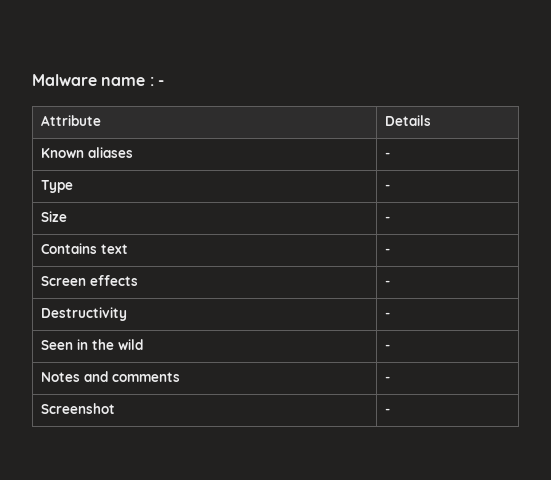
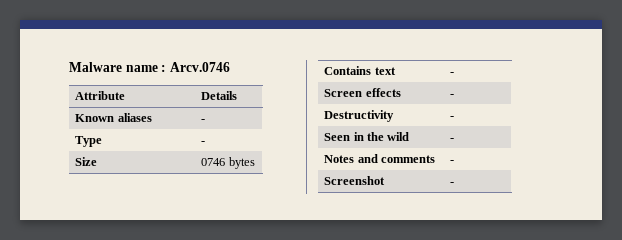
[157,80,164,86] - -> [169,62,230,72] Arcv.0746
[385,216,391,222] - -> [201,157,255,169] 0746 bytes

